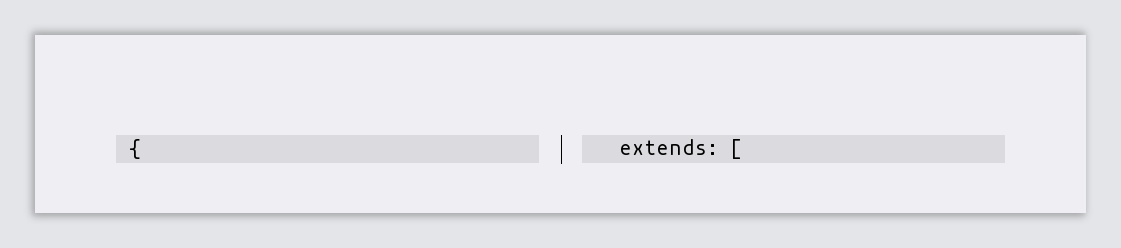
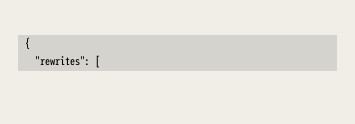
[618,139,718,155] extends: -> [34,56,90,66] "rewrites":

